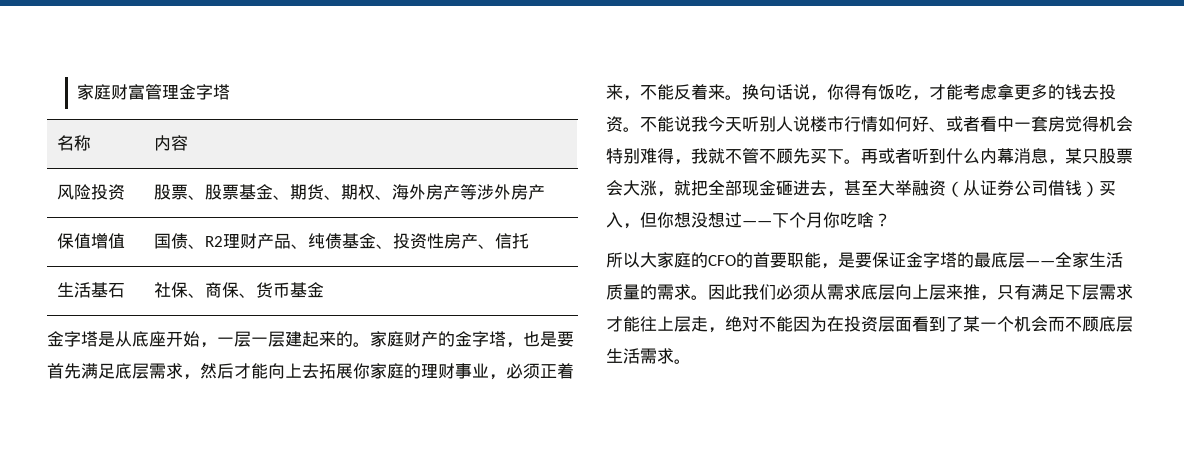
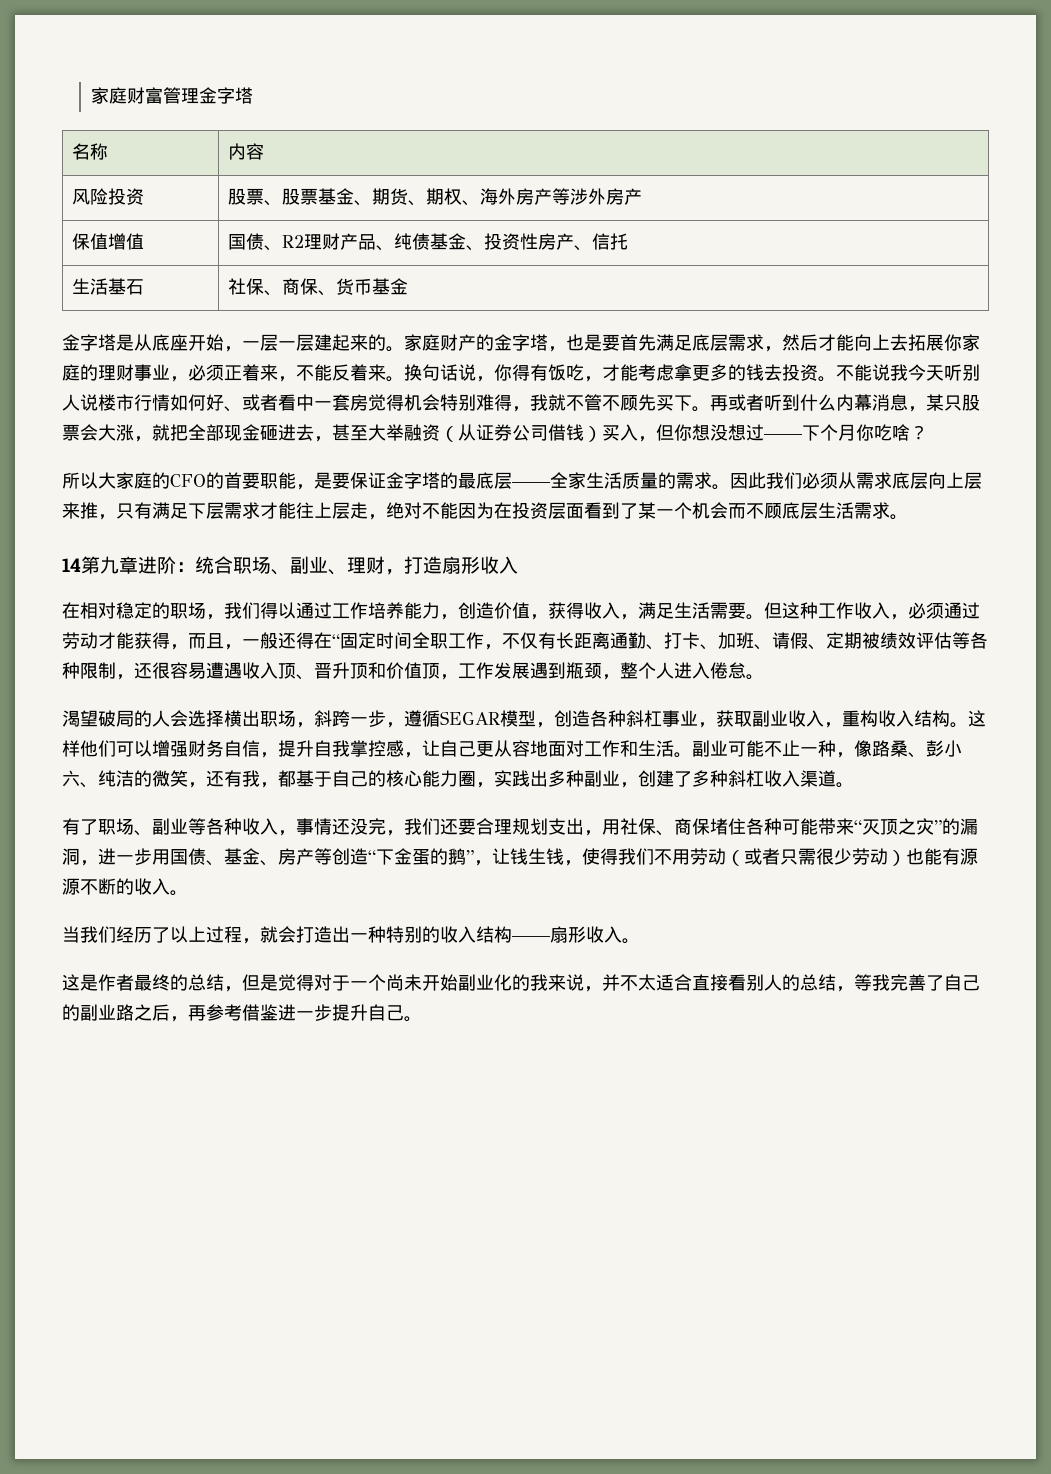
(691, 361) none -> [62,556,518,575] [62,602,980,620] [62,632,988,650] [62,662,764,680] [62,710,986,728] [62,740,962,758] [62,770,854,788] [62,818,978,836] [62,848,978,866] [62,878,188,896] [62,926,640,944] [62,974,980,992] [62,1004,422,1022] // 14第九章进阶：统合职场、副业、理财，打造扇形收入 // 在相对稳定的职场，我们得以通过工作培养能力，创造价值，获得收入，满足生活需要。但这种工作收入，必须通过劳动才能获得，而且，一般还得在“固定时间全职工作，不仅有长距离通勤、打卡、加班、请假、定期被绩效评估等各种限制，还很容易遭遇收入顶、晋升顶和价值顶，工作发展遇到瓶颈，整个人进入倦怠。 // 渴望破局的人会选择横出职场，斜跨一步，遵循SEGAR模型，创造各种斜杠事业，获取副业收入，重构收入结构。这样他们可以增强财务自信，提升自我掌控感，让自己更从容地面对工作和生活。副业可能不止一种，像路桑、彭小六、纯洁的微笑，还有我，都基于自己的核心能力圈，实践出多种副业，创建了多种斜杠收入渠道。 // 有了职场、副业等各种收入，事情还没完，我们还要合理规划支出，用社保、商保堵住各种可能带来“灭顶之灾”的漏洞，进一步用国债、基金、房产等创造“下金蛋的鹅”，让钱生钱，使得我们不用劳动（或者只需很少劳动）也能有源源不断的收入。 // 当我们经历了以上过程，就会打造出一种特别的收入结构——扇形收入。 // 这是作者最终的总结，但是觉得对于一个尚未开始副业化的我来说，并不太适合直接看别人的总结，等我完善了自己的副业路之后，再参考借鉴进一步提升自己。

